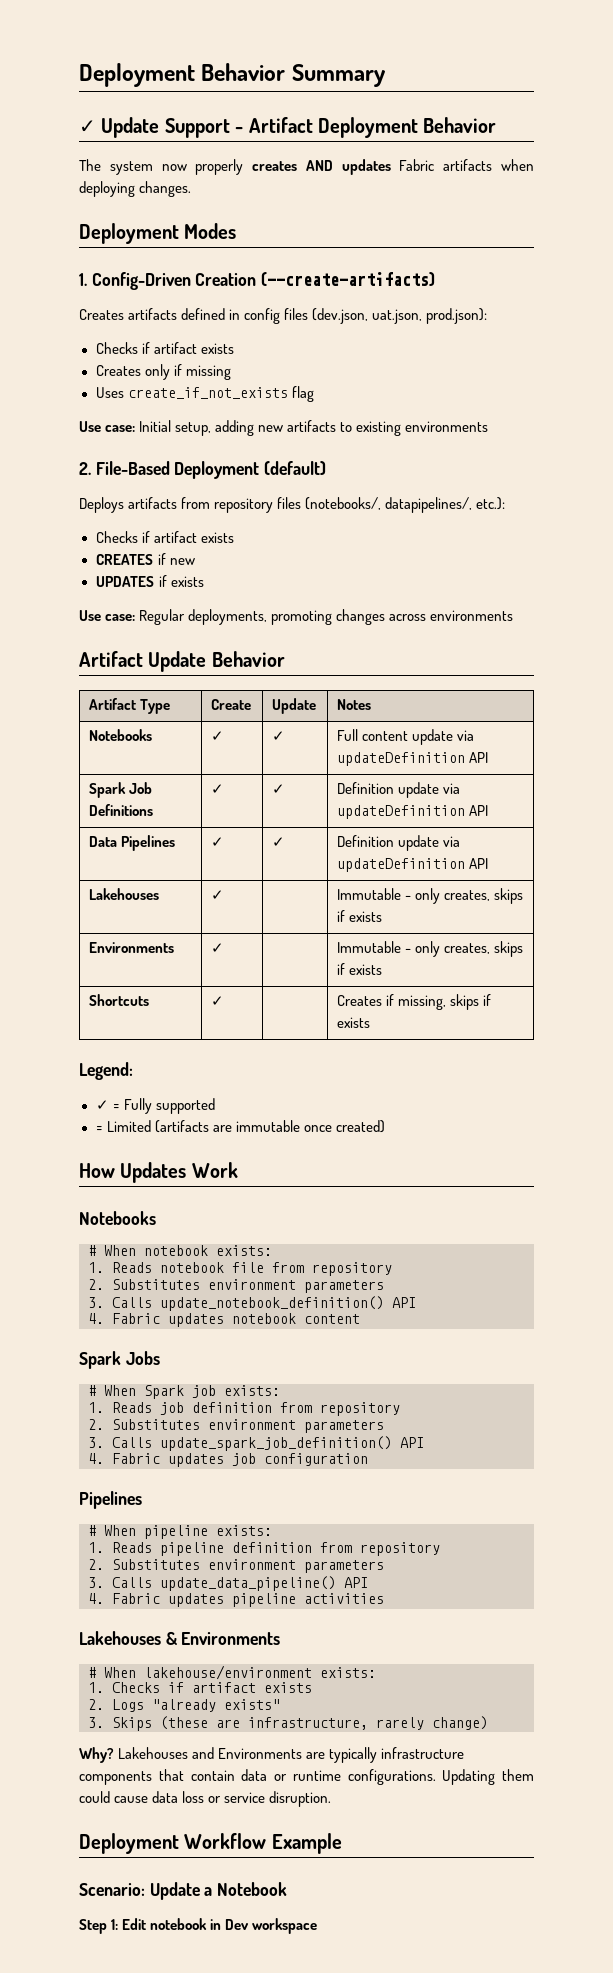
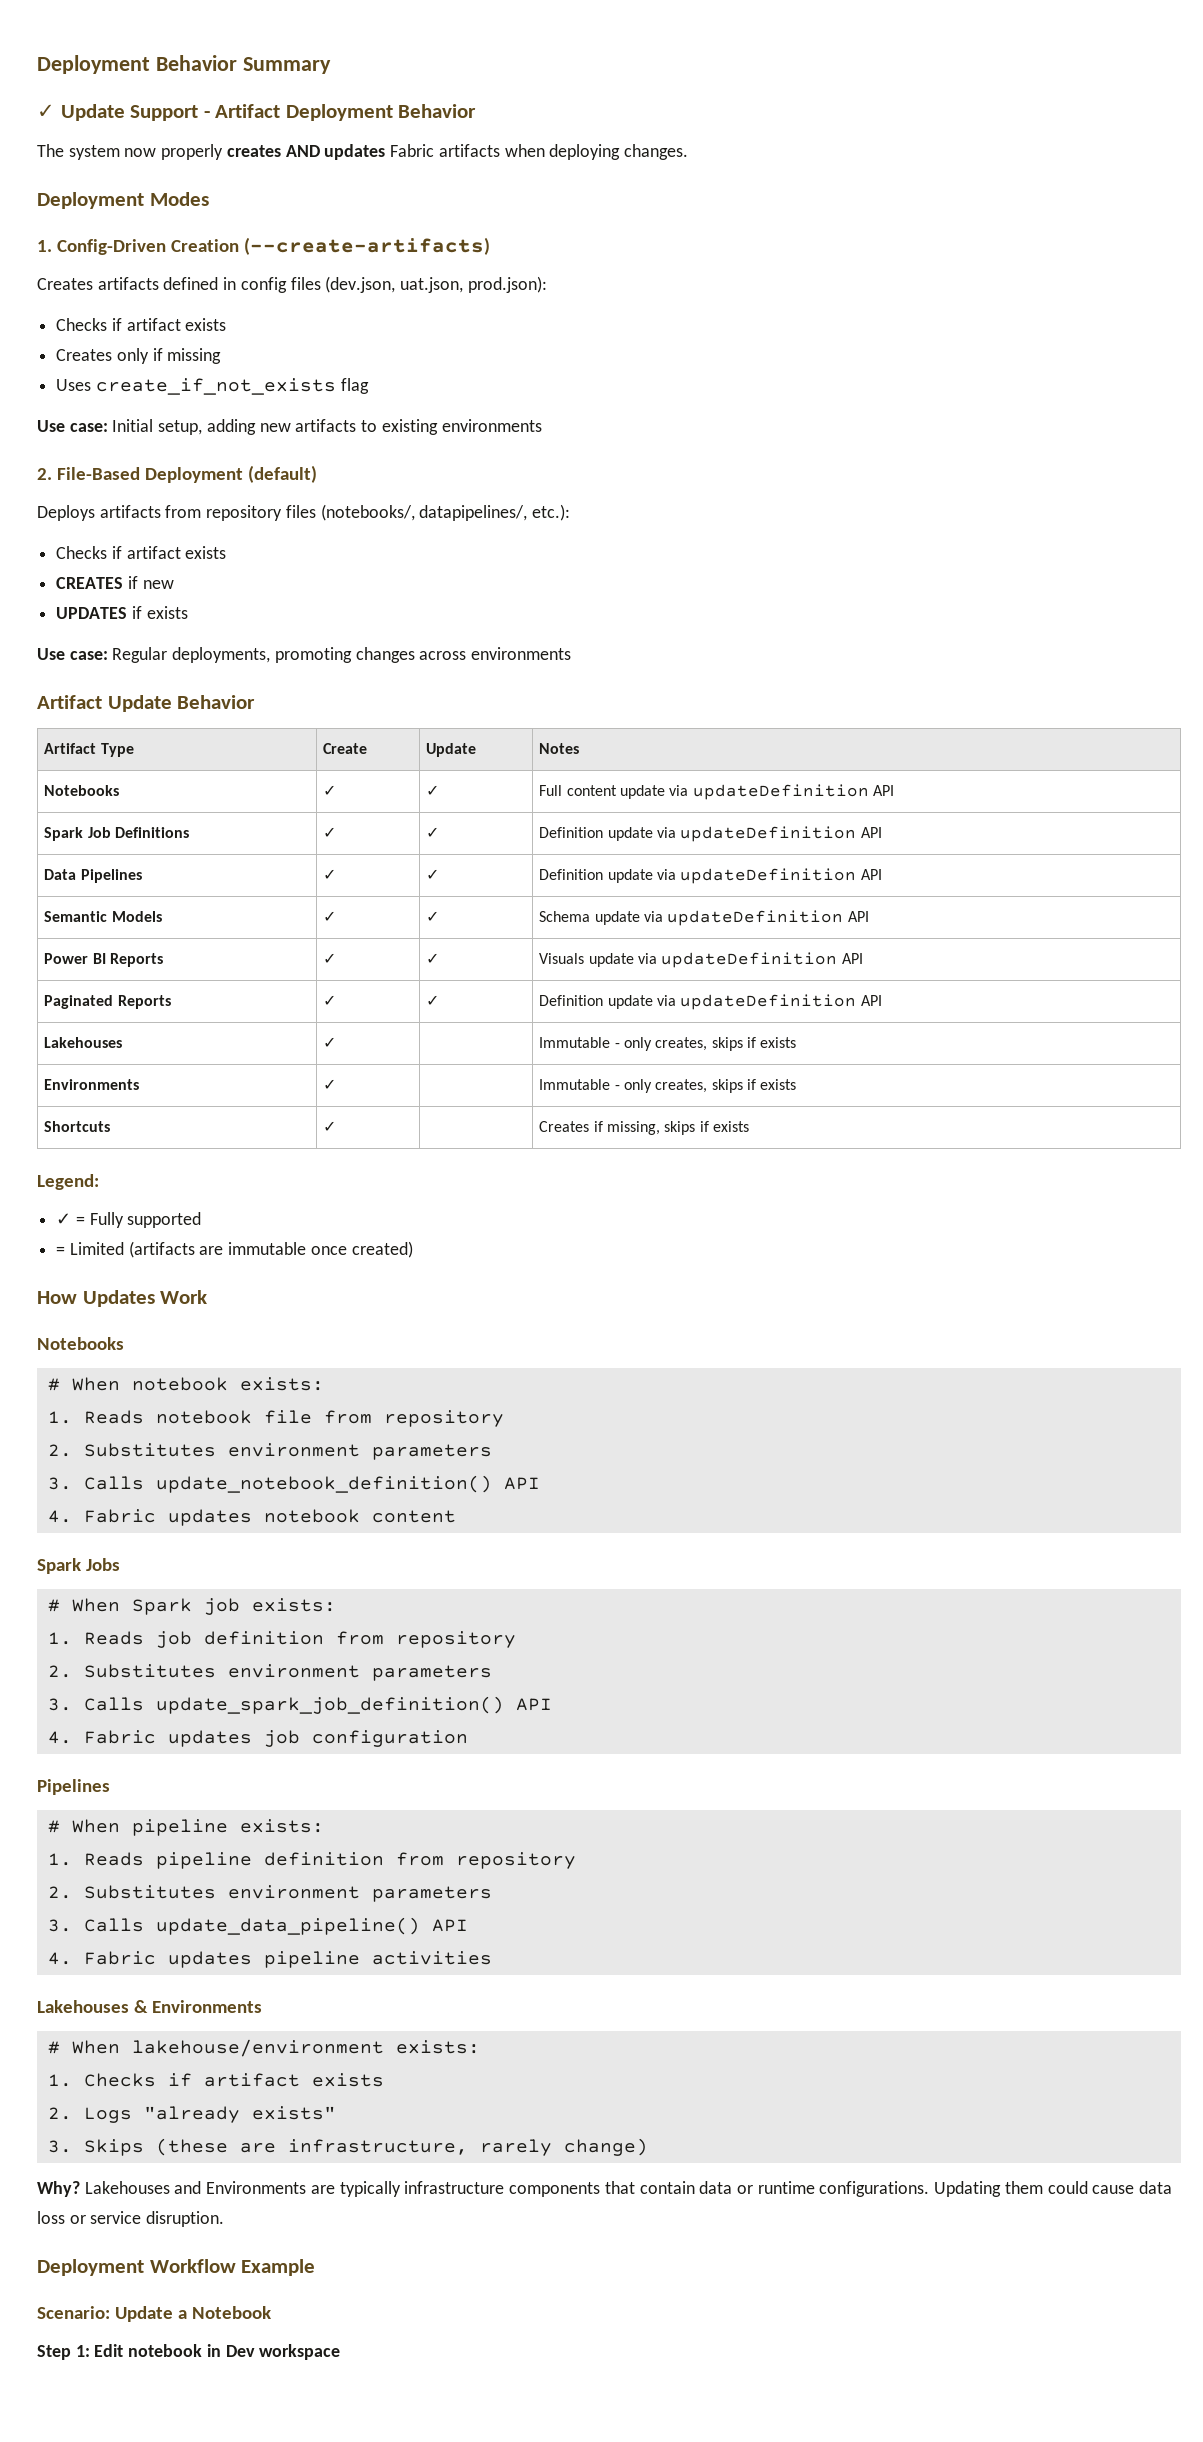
(489, 863) none -> [44,911,162,922] [323,911,337,922] [426,911,440,922] [539,910,869,926] [44,953,163,967] [323,953,337,964] [426,953,440,964] [539,952,863,968] [44,995,171,1009] [323,995,337,1006] [426,995,440,1006] [539,994,882,1010] // Semantic Models | ✓ | ✓ | Schema update via updateDefinition API // Power BI Reports | ✓ | ✓ | Visuals update via updateDefinition API // Paginated Reports | ✓ | ✓ | Definition update via updateDefinition API

